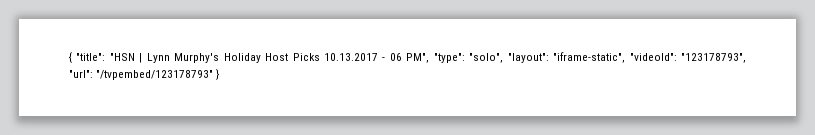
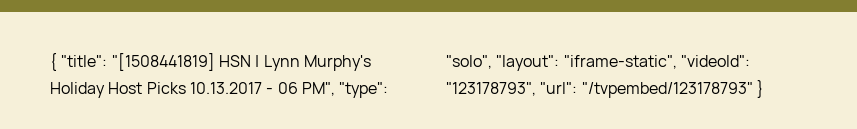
[109,53,135,61] "HSN -> [111,53,251,71] "[1508441819] HSN

